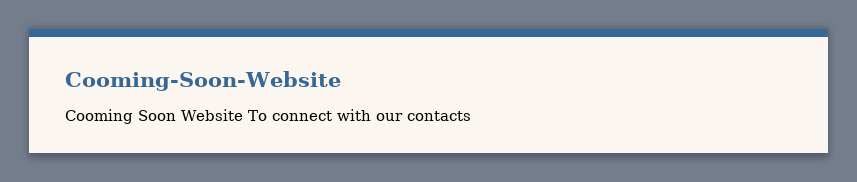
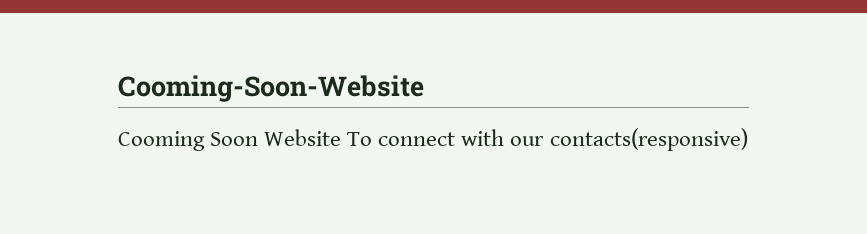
[406,111,471,121] contacts -> [549,128,748,151] contacts(responsive)

